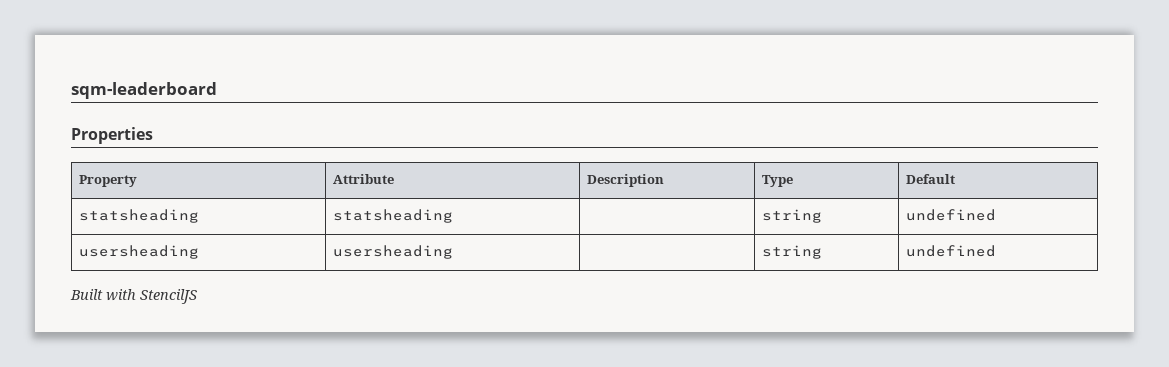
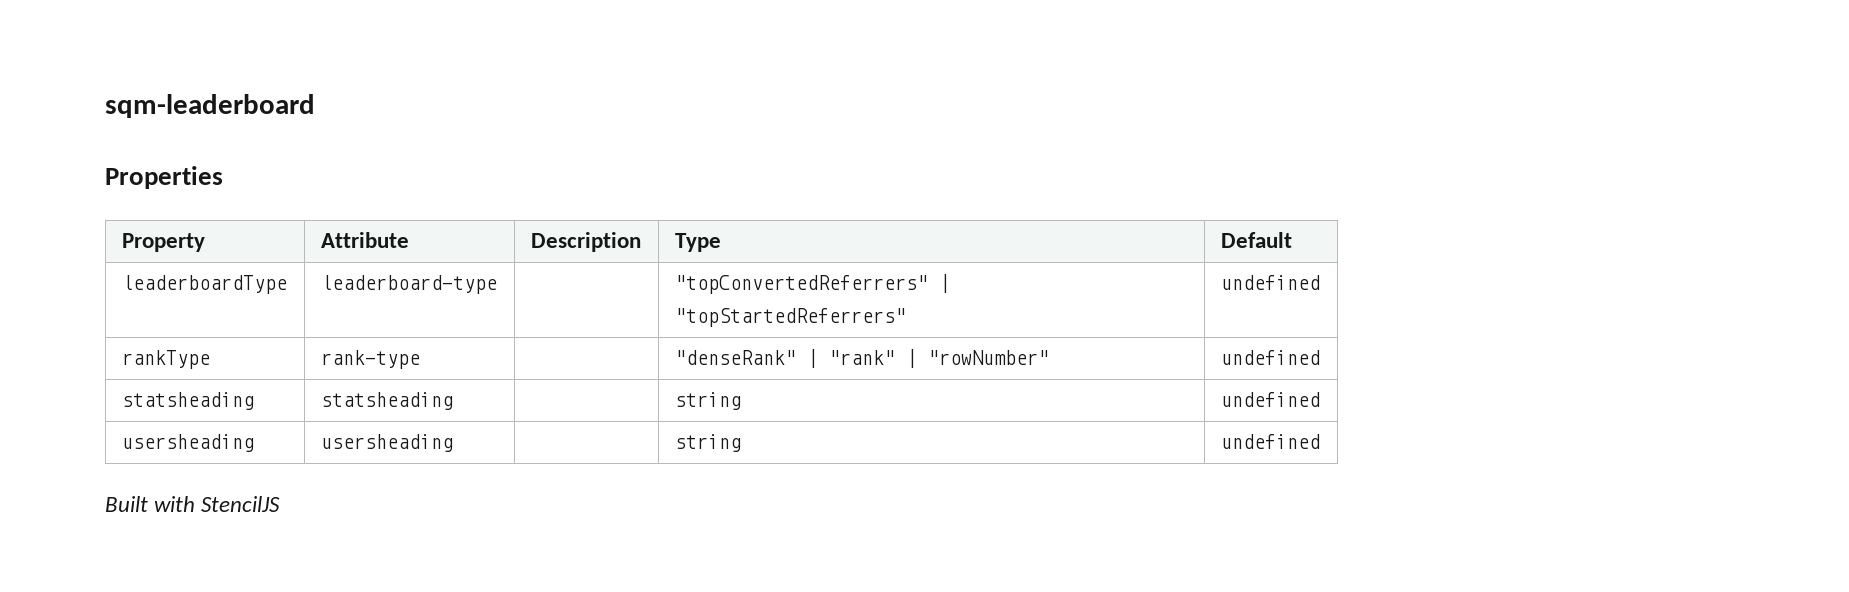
(956, 179) none -> [121,275,287,294] [320,275,497,294] [674,274,950,294] [674,308,906,327] [1220,275,1320,290] [121,350,210,369] [320,350,420,369] [674,349,1049,368] [1220,350,1320,365] // leaderboardType | leaderboard-type | | "topConvertedReferrers" | "topStartedReferrers" | undefined // rankType | rank-type | | "denseRank" | "rank" | "rowNumber" | undefined

